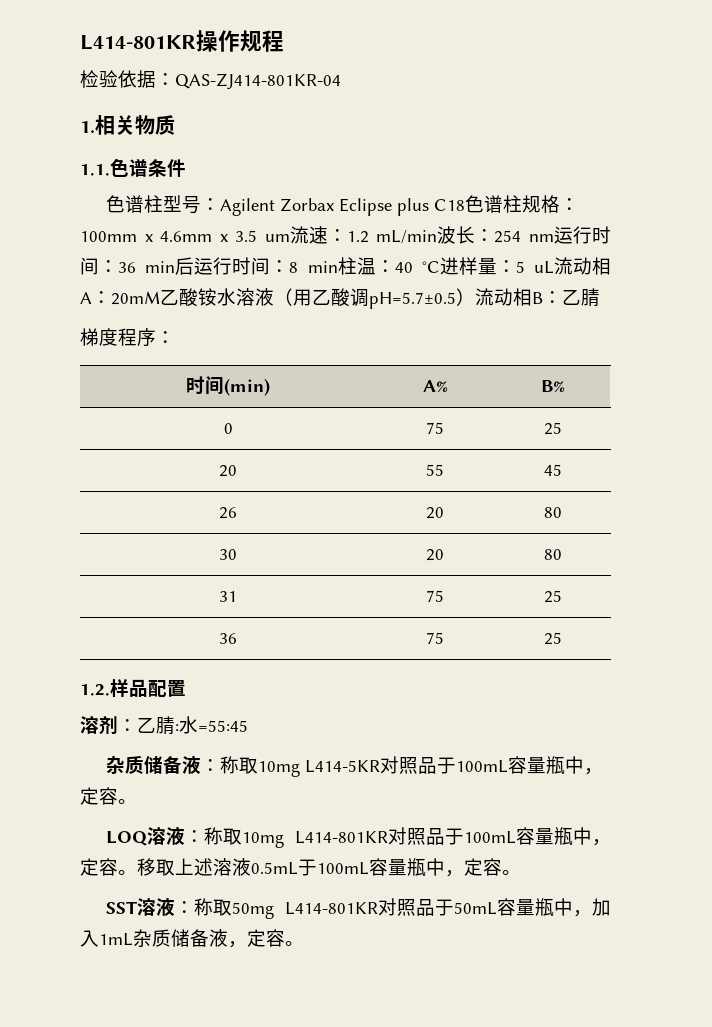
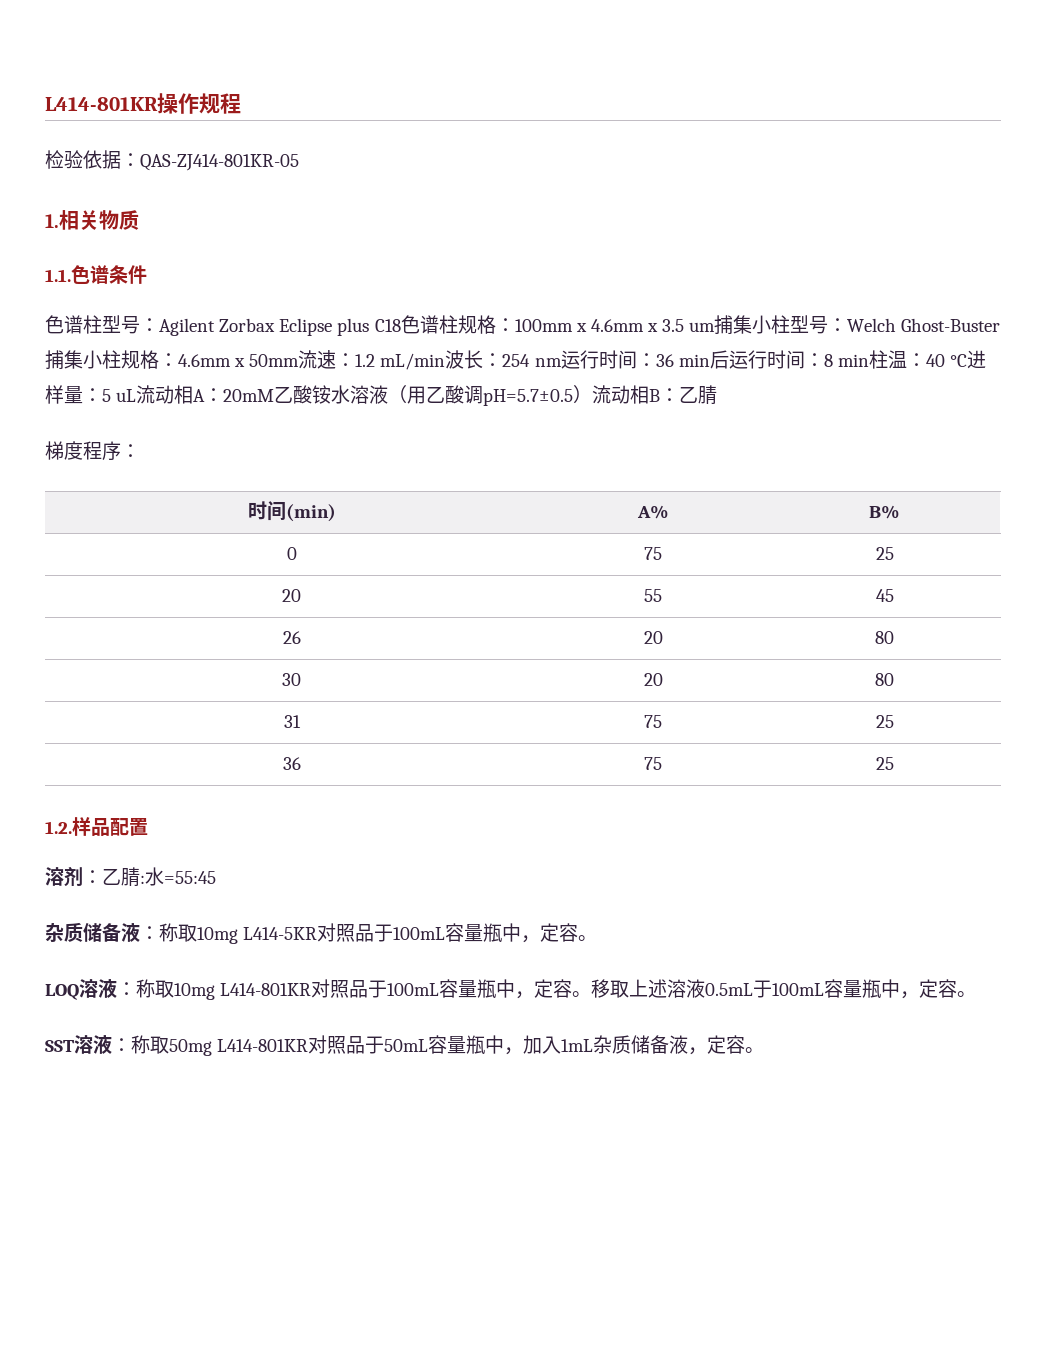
[175,73,341,90] QAS-ZJ414-801KR-04 -> [140,154,299,171] QAS-ZJ414-801KR-05
(290, 238) none -> [714,315,1001,335] [45,350,300,370] 捕集小柱型号：Welch Ghost-Buster捕集小柱规格：4.6mm x 50mm

